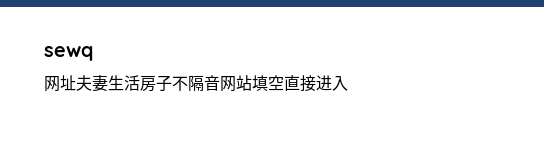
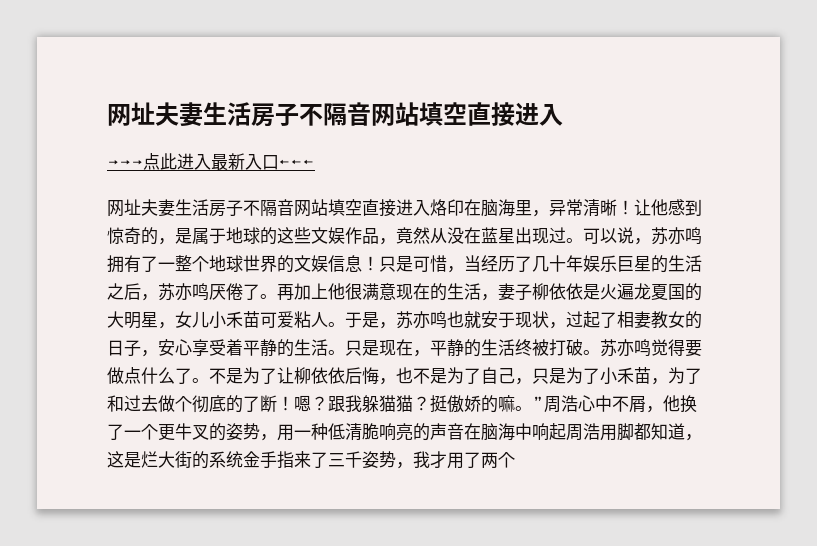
[44,46,93,61] sewq -> [107,102,563,127] [107,153,315,170] 网址夫妻生活房子不隔音网站填空直接进入 // →→→点此进入最新入口←←←
(348, 83) none -> [430,199,702,217] [107,227,702,245] [107,255,702,273] [107,283,702,301] [107,311,702,329] [107,339,702,357] [107,367,702,385] [107,395,697,413] [107,423,702,441] [107,451,515,469] 烙印在脑海里，异常清晰！让他感到惊奇的，是属于地球的这些文娱作品，竟然从没在蓝星出现过。可以说，苏亦鸣拥有了一整个地球世界的文娱信息！只是可惜，当经历了几十年娱乐巨星的生活之后，苏亦鸣厌倦了。再加上他很满意现在的生活，妻子柳依依是火遍龙夏国的大明星，女儿小禾苗可爱粘人。于是，苏亦鸣也就安于现状，过起了相妻教女的日子，安心享受着平静的生活。只是现在，平静的生活终被打破。苏亦鸣觉得要做点什么了。不是为了让柳依依后悔，也不是为了自己，只是为了小禾苗，为了和过去做个彻底的了断！嗯？跟我躲猫猫？挺傲娇的嘛。”周浩心中不屑，他换了一个更牛叉的姿势，用一种低清脆响亮的声音在脑海中响起周浩用脚都知道，这是烂大街的系统金手指来了三千姿势，我才用了两个

